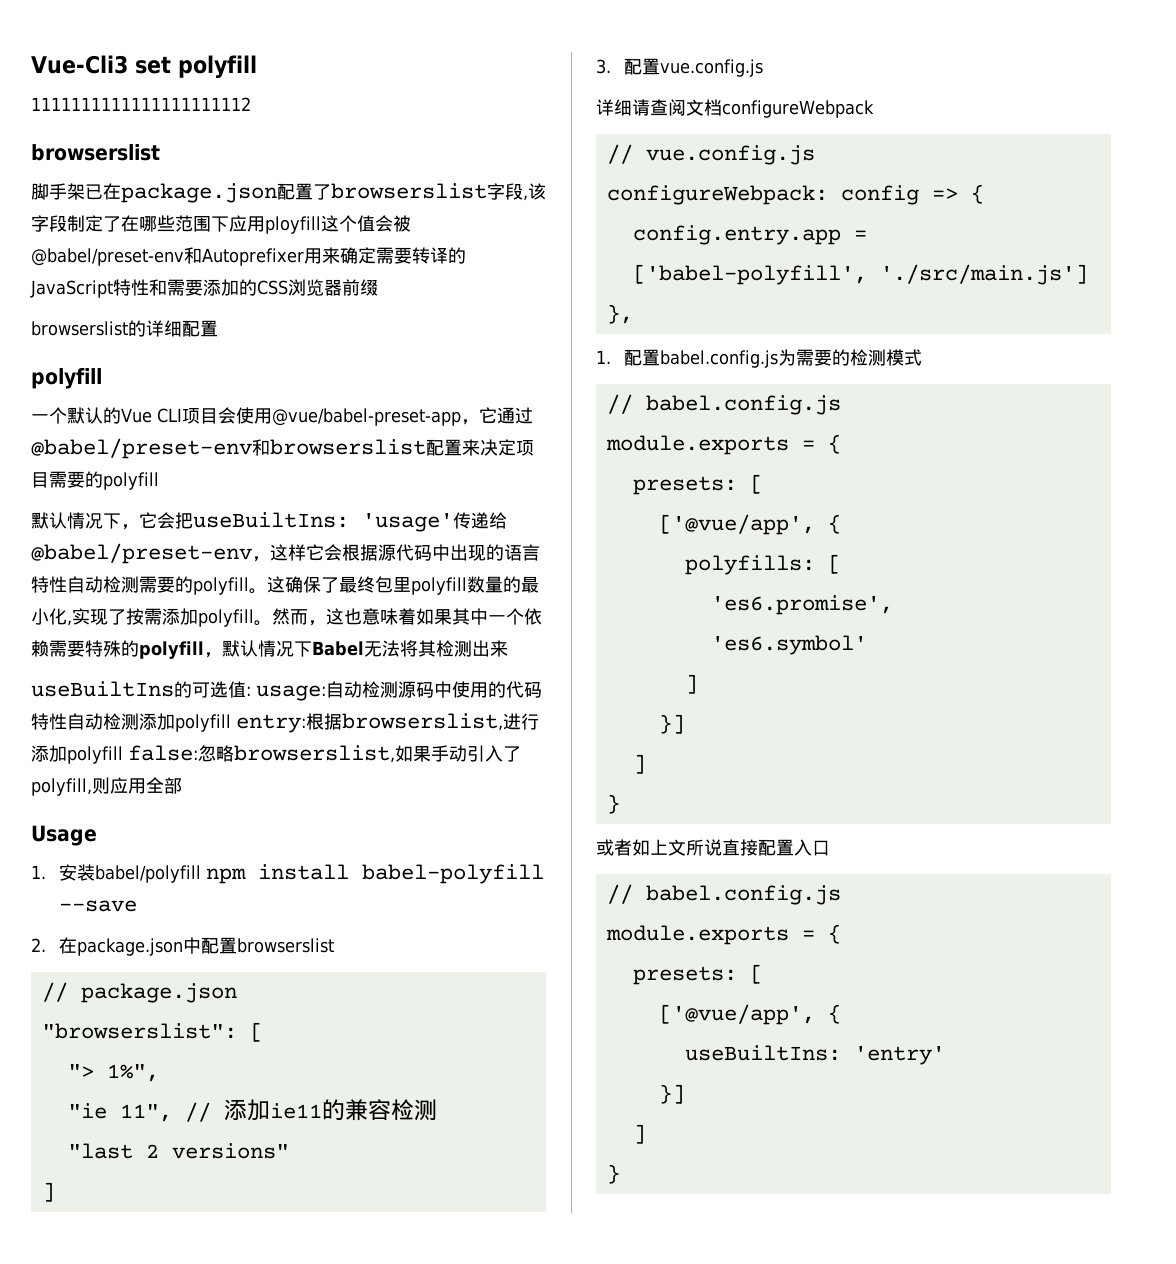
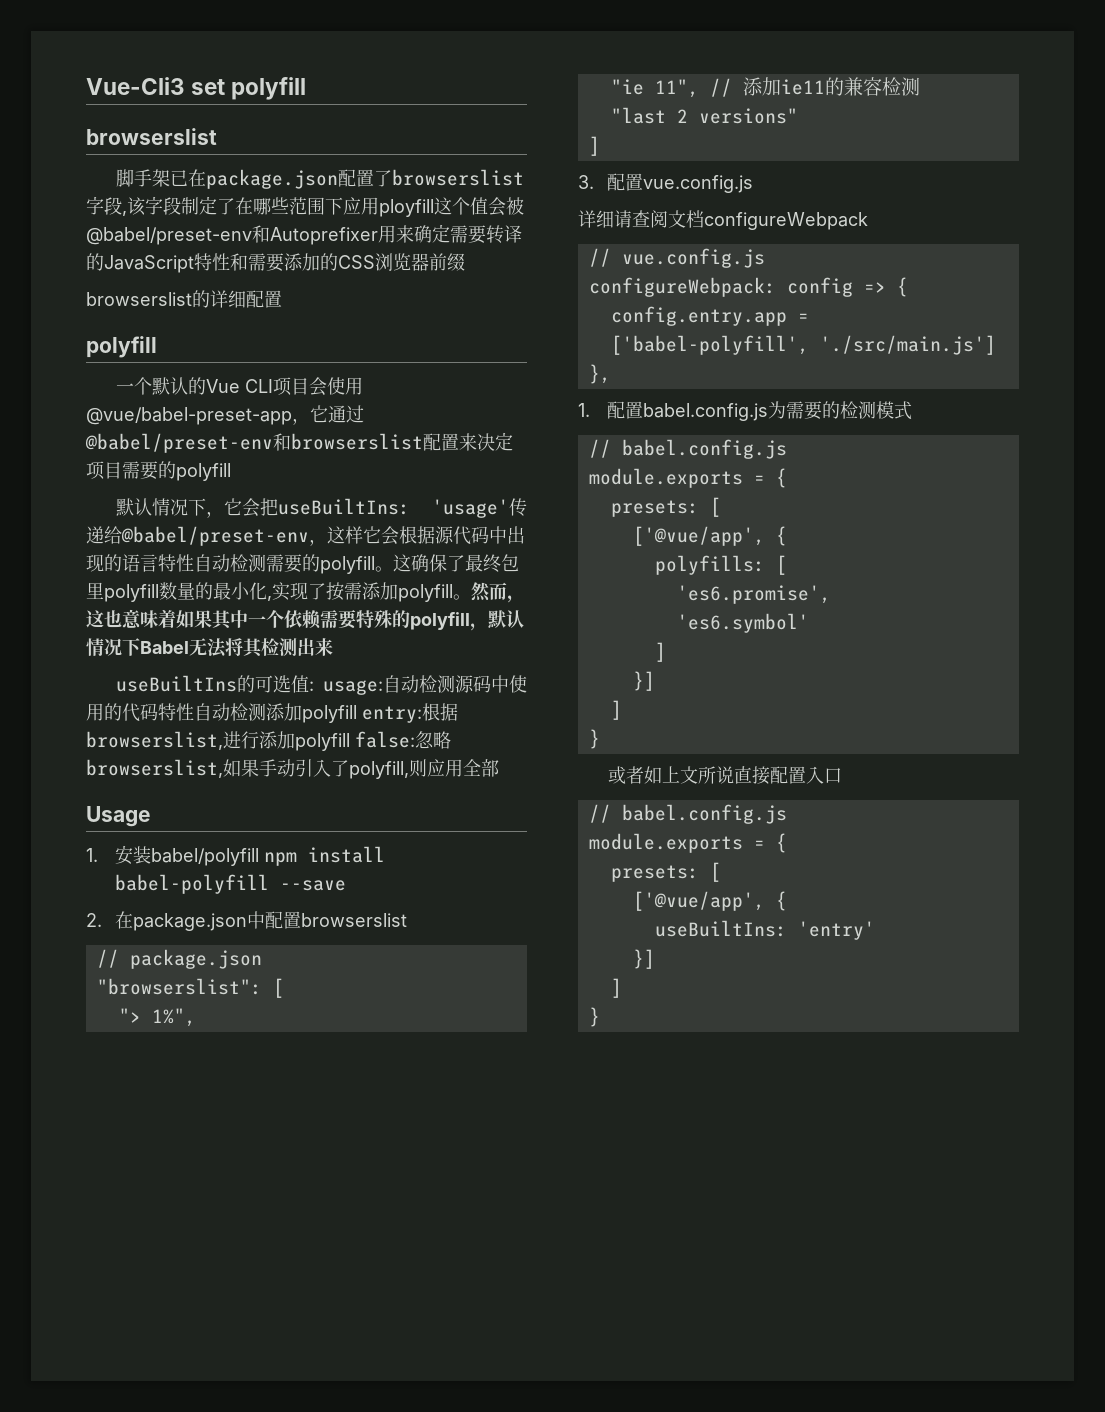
[31,97,251,111] // 1111111111111111111112 -> (307, 88) none

